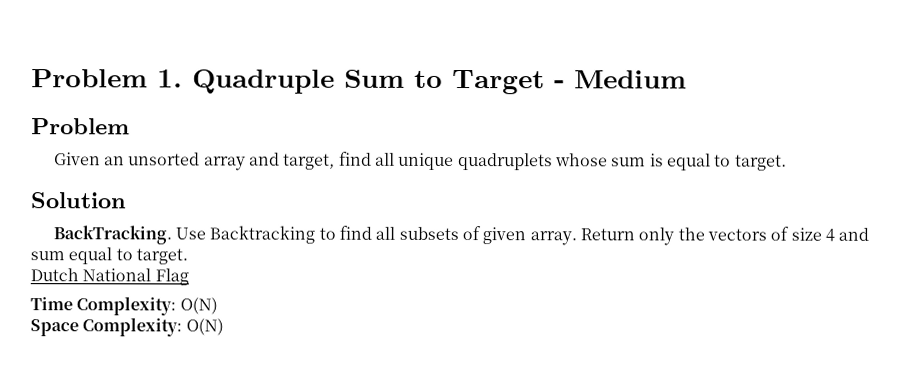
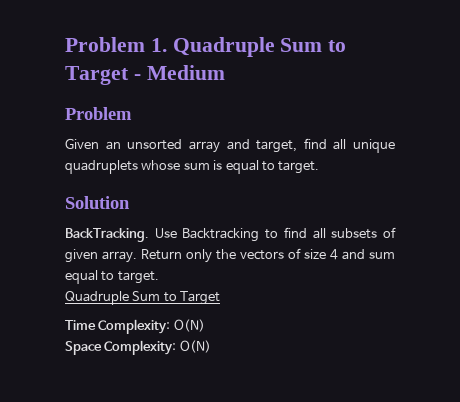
[30,268,189,286] Dutch National Flag -> [65,291,221,305] Quadruple Sum to Target

